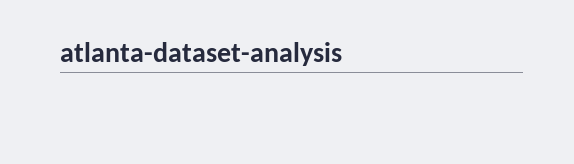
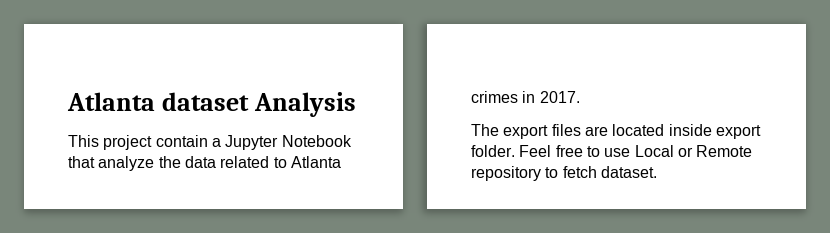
[60,42,342,66] atlanta-dataset-analysis -> [67,92,356,117] [68,135,352,150] [68,156,341,171] [471,91,580,103] [471,124,761,139] [471,145,753,157] [471,166,657,181] Atlanta dataset Analysis // This project contain a Jupyter Notebook that analyze the data related to Atlanta crimes in 2017. // The export files are located inside export folder. Feel free to use Local or Remote repository to fetch dataset.

